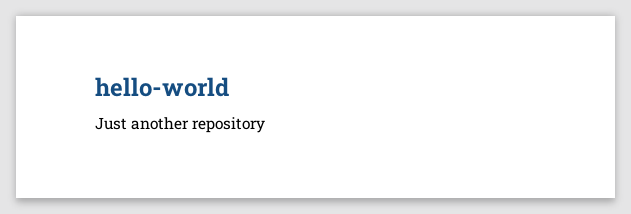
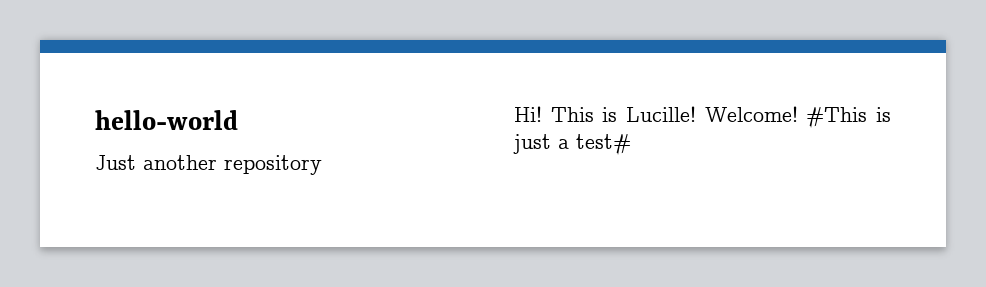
(266, 125) none -> [514,106,891,129] [513,134,631,156] // Hi! This is Lucille! Welcome! #This is just a test#

